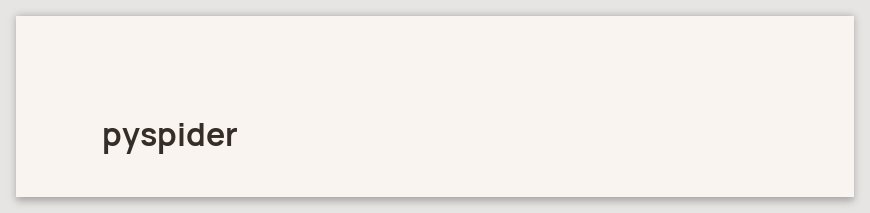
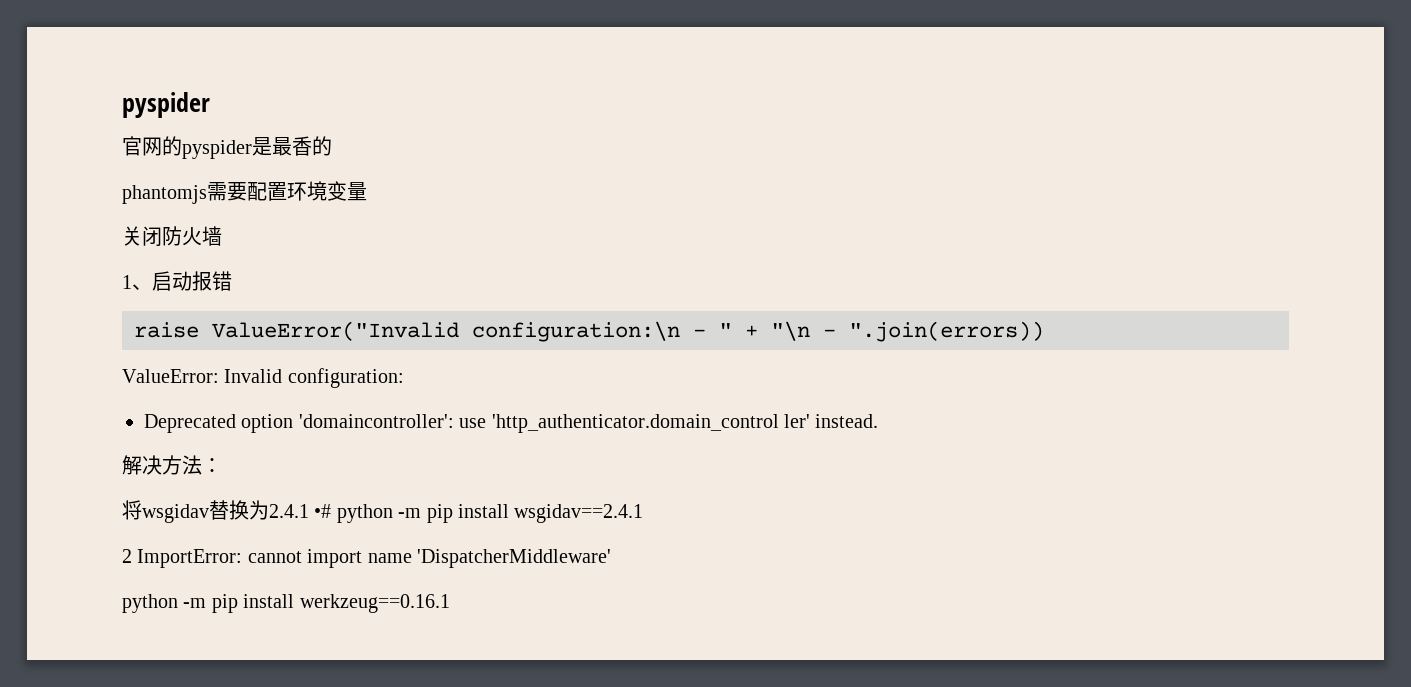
[102,123,238,154] pyspider -> [122,92,210,118] [122,136,332,159] [122,181,367,204] [122,226,222,247] [122,271,232,291] [134,321,1044,342] [122,368,404,388] [144,414,879,433] [122,455,222,475] [122,500,644,523] [122,549,611,568] [122,594,450,613] pyspider // 官网的pyspider是最香的 // phantomjs需要配置环境变量 // 关闭防火墙 // 1、启动报错 // raise ValueError("Invalid configuration:\n - " + "\n - ".join(errors)) // ValueError: Invalid configuration: // Deprecated option 'domaincontroller': use 'http_authenticator.domain_control ler' instead. // 解决方法： // 将wsgidav替换为2.4.1 •# python -m pip install wsgidav==2.4.1 // 2 ImportError: cannot import name 'DispatcherMiddleware' // python -m pip install werkzeug==0.16.1

